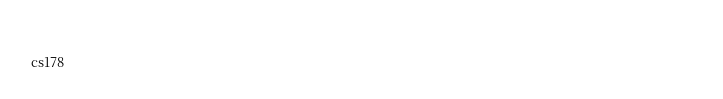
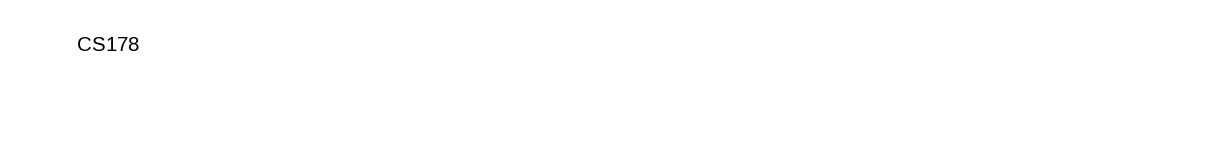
[31,57,64,67] cs178 -> [77,37,139,51] CS178

